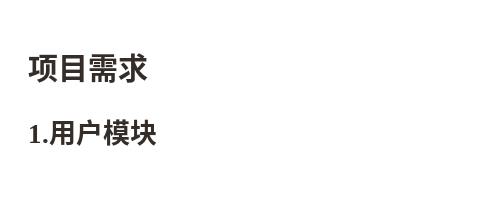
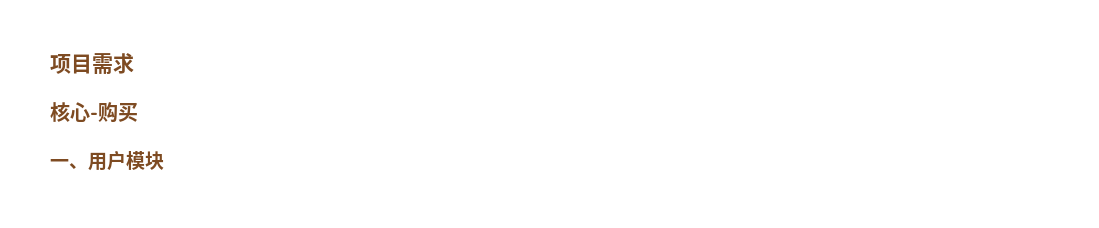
[28,125,49,143] 1. -> [50,102,138,123] [50,159,88,169] 核心-购买 // 一、

